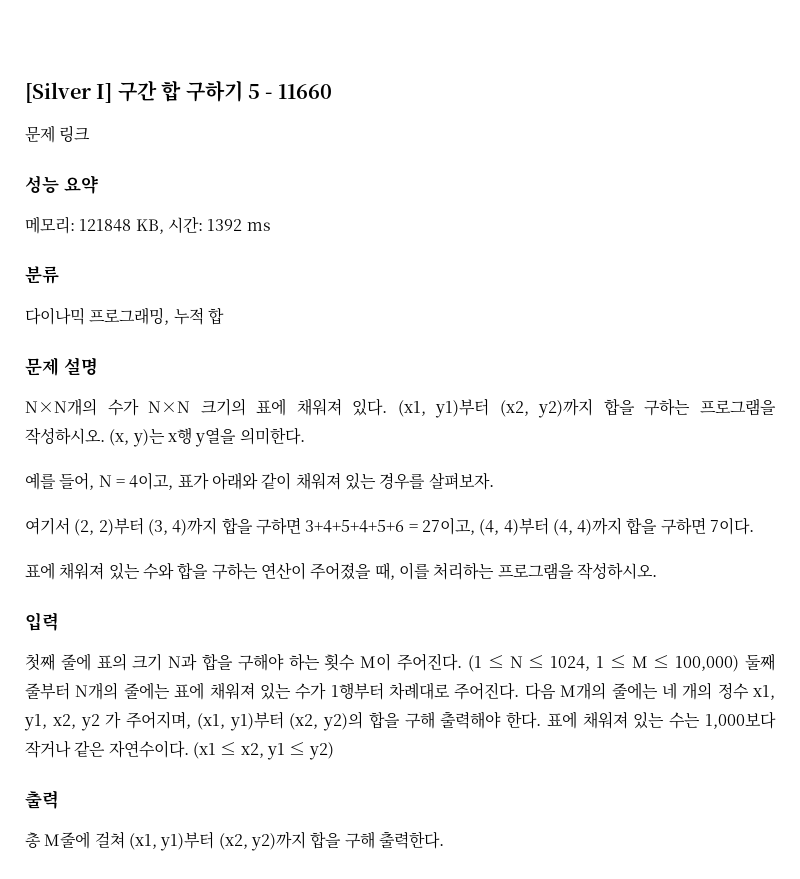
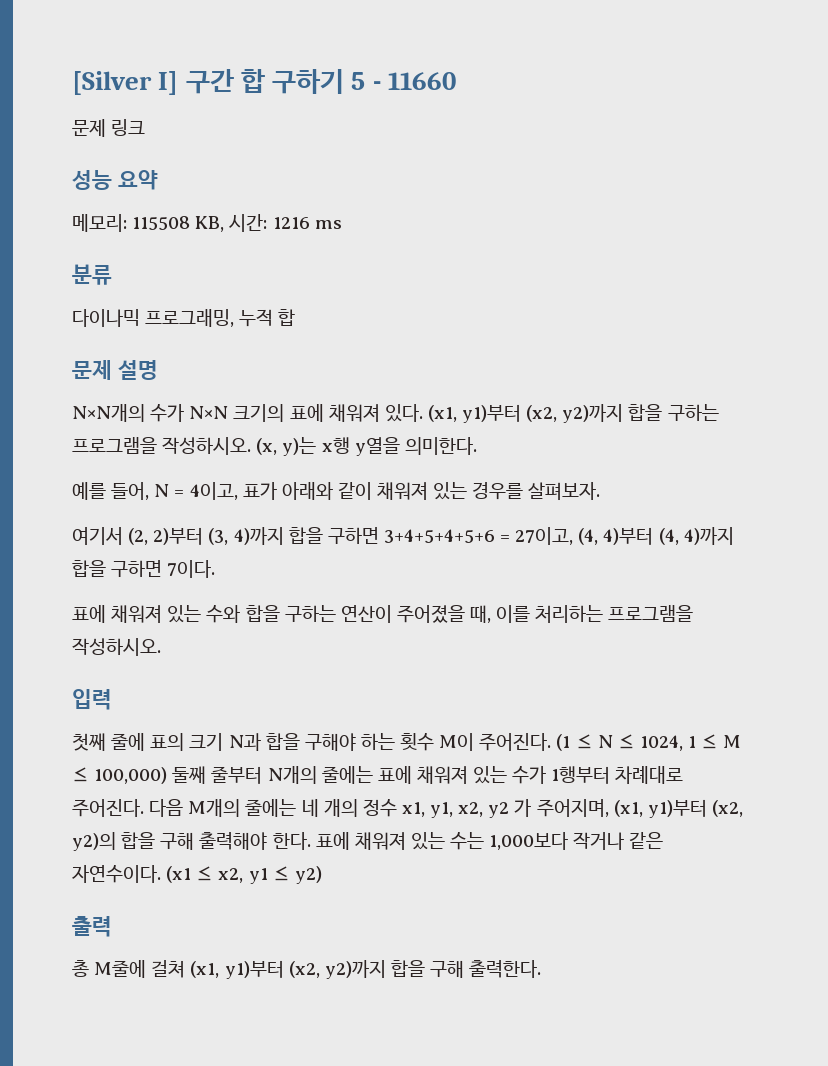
[79,219,132,232] 121848 -> [132,216,191,230] 115508
[207,219,243,231] 1392 -> [272,217,310,229] 1216

